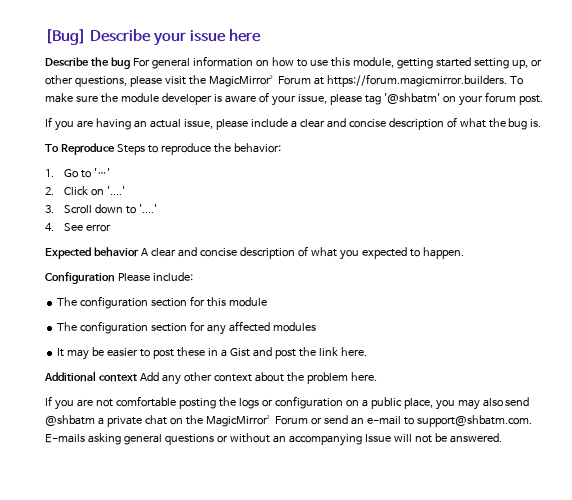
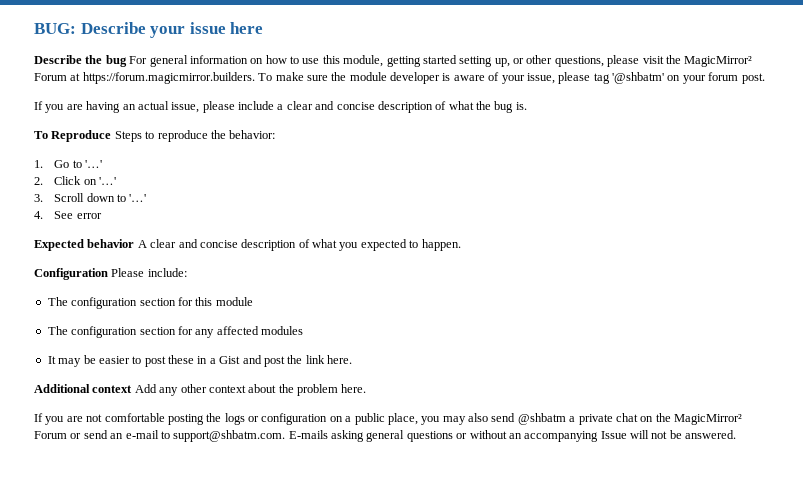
[45,29,86,45] [Bug] -> [34,23,76,34] BUG:
[106,186,125,195] '....' -> [98,177,116,185] '…'
[138,204,157,213] '....' -> [129,194,147,202] '…'

